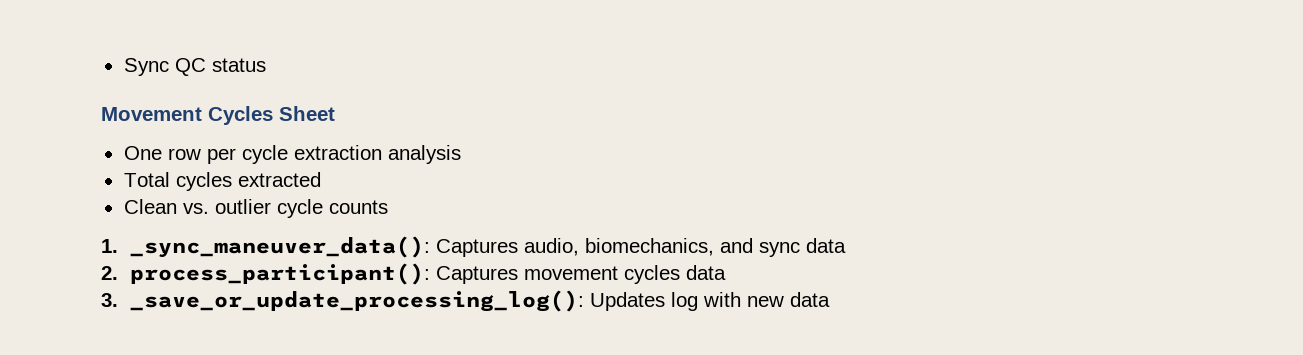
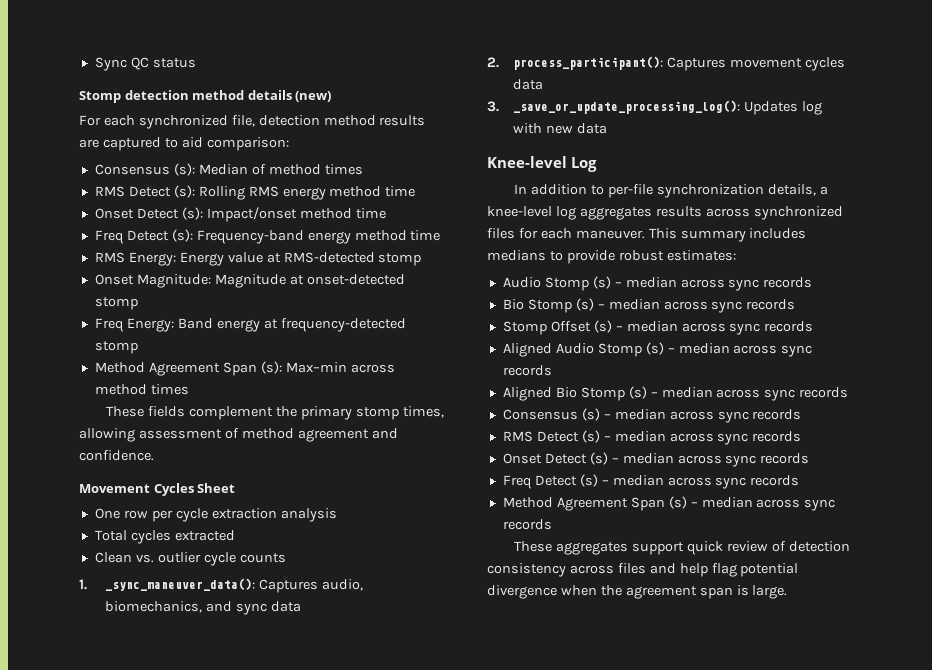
(266, 65) none -> [79,90,332,103] [79,115,426,129] [79,137,289,151] [94,163,363,176] [94,185,416,200] [94,207,386,222] [94,229,441,244] [94,252,422,266] [94,274,405,288] [94,297,138,310] [94,318,406,332] [94,341,138,354] [94,361,395,376] [94,384,189,395] [106,406,444,420] [79,428,398,442] [79,450,154,461] // Stomp detection method details (new) // For each synchronized file, detection method results are captured to aid comparison: // Consensus (s): Median of method times // RMS Detect (s): Rolling RMS energy method time // Onset Detect (s): Impact/onset method time // Freq Detect (s): Frequency-band energy method time // RMS Energy: Energy value at RMS-detected stomp // Onset Magnitude: Magnitude at onset-detected stomp // Freq Energy: Band energy at frequency-detected stomp // Method Agreement Span (s): Max–min across method times // These fields complement the primary stomp times, allowing assessment of method agreement and confidence.
(830, 299) none -> [487,156,598,172] [514,184,828,198] [487,206,843,220] [487,228,807,242] [487,250,736,264] [502,276,813,291] [502,298,796,313] [502,320,814,335] [502,342,813,357] [502,365,552,376] [502,386,849,401] [502,408,802,423] [502,430,802,445] [502,452,810,467] [502,474,800,489] [502,496,836,511] [502,519,552,530] [514,541,850,555] [487,563,799,577] [487,585,788,599] // Knee-level Log // In addition to per-file synchronization details, a knee-level log aggregates results across synchronized files for each maneuver. This summary includes medians to provide robust estimates: // Audio Stomp (s) – median across sync records // Bio Stomp (s) – median across sync records // Stomp Offset (s) – median across sync records // Aligned Audio Stomp (s) – median across sync records // Aligned Bio Stomp (s) – median across sync records // Consensus (s) – median across sync records // RMS Detect (s) – median across sync records // Onset Detect (s) – median across sync records // Freq Detect (s) – median across sync records // Method Agreement Span (s) – median across sync records // These aggregates support quick review of detection consistency across files and help flag potential divergence when the agreement span is large.

